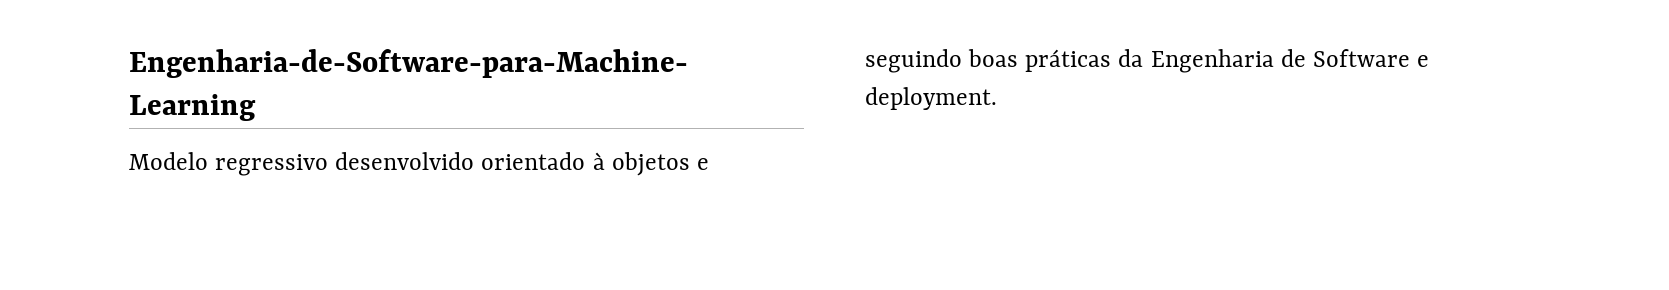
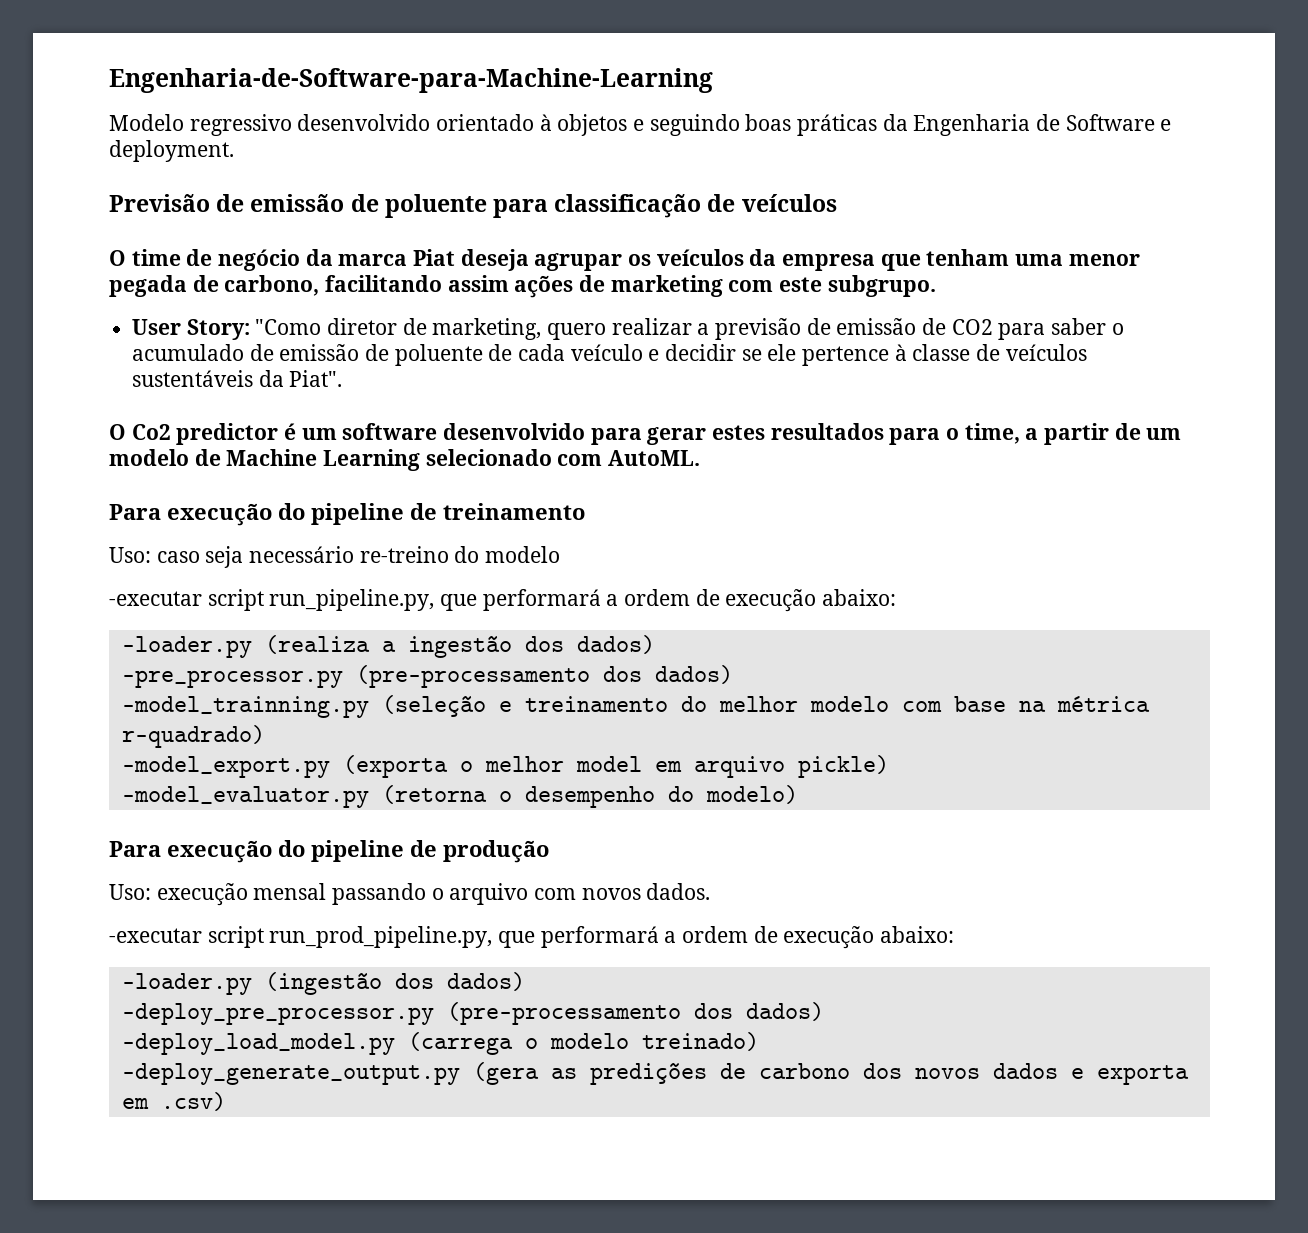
(997, 98) none -> [109,194,837,218] [109,249,1140,271] [109,275,936,298] [132,318,1124,340] [132,344,1087,366] [132,370,343,387] [109,423,1182,445] [109,449,701,471] [109,503,585,526] [109,546,561,568] [109,589,897,612] [121,635,655,658] [121,665,733,688] [121,695,1150,718] [121,725,265,748] [121,755,889,778] [121,785,798,808] [109,840,549,863] [109,883,711,906] [109,926,955,949] [121,972,525,995] [121,1002,824,1025] [121,1032,759,1055] [121,1062,1189,1085] [121,1092,226,1111] // Previsão de emissão de poluente para classificação de veículos // O time de negócio da marca Piat deseja agrupar os veículos da empresa que tenham uma menor pegada de carbono, facilitando assim ações de marketing com este subgrupo. // User Story: "Como diretor de marketing, quero realizar a previsão de emissão de CO2 para saber o acumulado de emissão de poluente de cada veículo e decidir se ele pertence à classe de veículos sustentáveis da Piat". // O Co2 predictor é um software desenvolvido para gerar estes resultados para o time, a partir de um modelo de Machine Learning selecionado com AutoML. // Para execução do pipeline de treinamento // Uso: caso seja necessário re-treino do modelo // -executar script run_pipeline.py, que performará a ordem de execução abaixo: // -loader.py (realiza a ingestão dos dados) // -pre_processor.py (pre-processamento dos dados) // -model_trainning.py (seleção e treinamento do melhor modelo com base na métrica r-quadrado) // -model_export.py (exporta o melhor model em arquivo pickle) // -model_evaluator.py (retorna o desempenho do modelo) // Para execução do pipeline de produção // Uso: execução mensal passando o arquivo com novos dados. // -executar script run_prod_pipeline.py, que performará a ordem de execução abaixo: // -loader.py (ingestão dos dados) // -deploy_pre_processor.py (pre-processamento dos dados) // -deploy_load_model.py (carrega o modelo treinado) // -deploy_generate_output.py (gera as predições de carbono dos novos dados e exporta em .csv)

